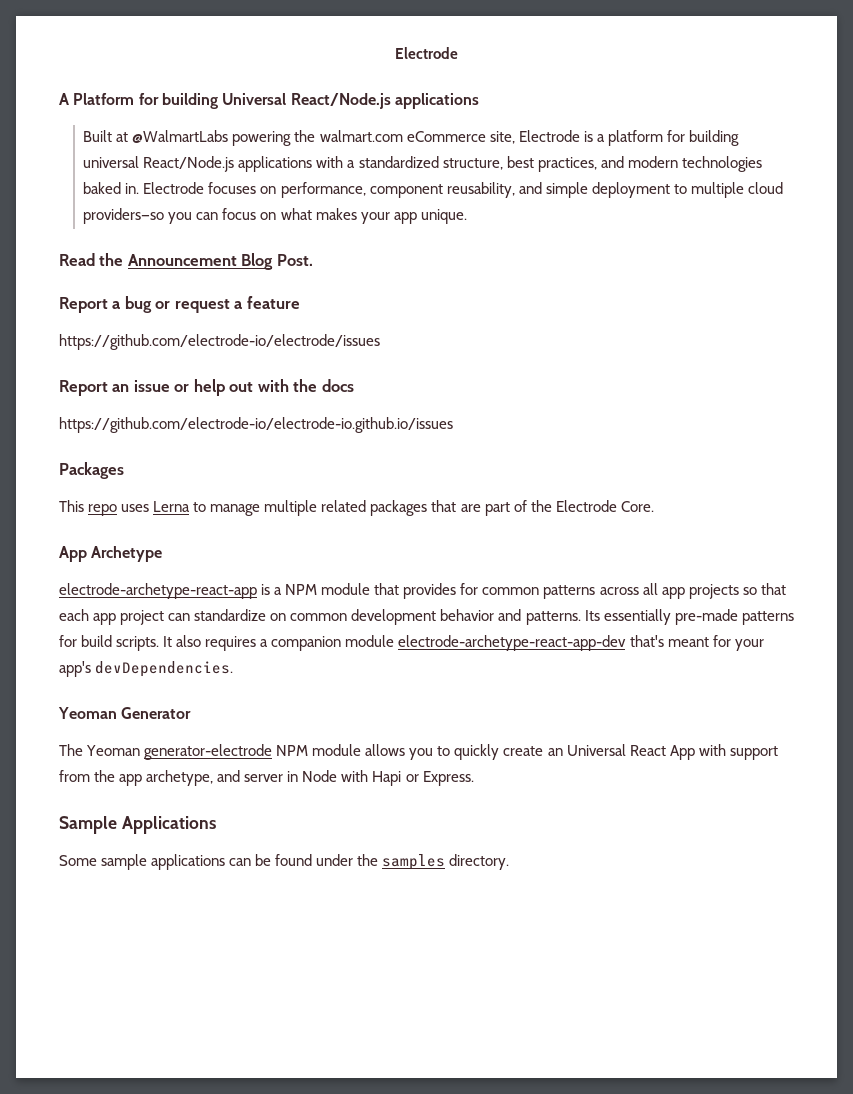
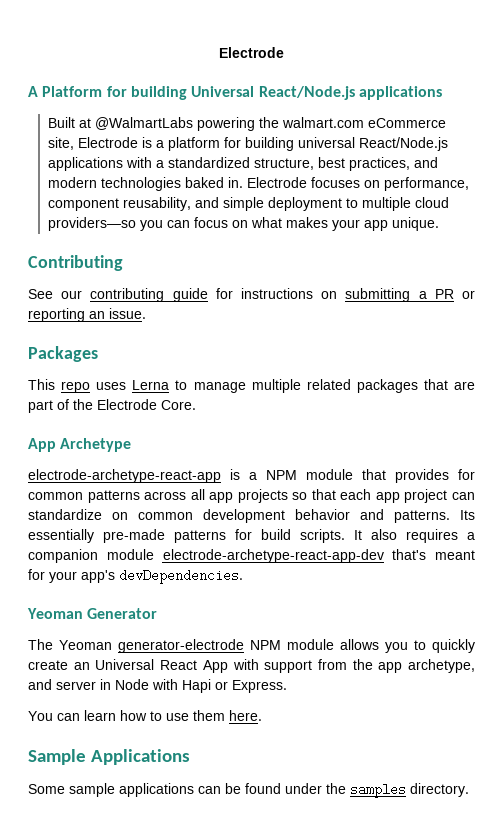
[59,253,313,270] [59,296,300,313] [59,334,380,350] [59,379,354,396] [59,417,453,433] Read the Announcement Blog Post. // Report a bug or request a feature // https://github.com/electrode-io/electrode/issues // Report an issue or help out with the docs // https://github.com/electrode-io/electrode-io.github.io/issues -> [28,255,123,271] [28,288,475,302] [28,308,146,322] Contributing // See our contributing guide for instructions on submitting a PR or reporting an issue.
(474, 778) none -> [28,710,262,721] // You can learn how to use them here.

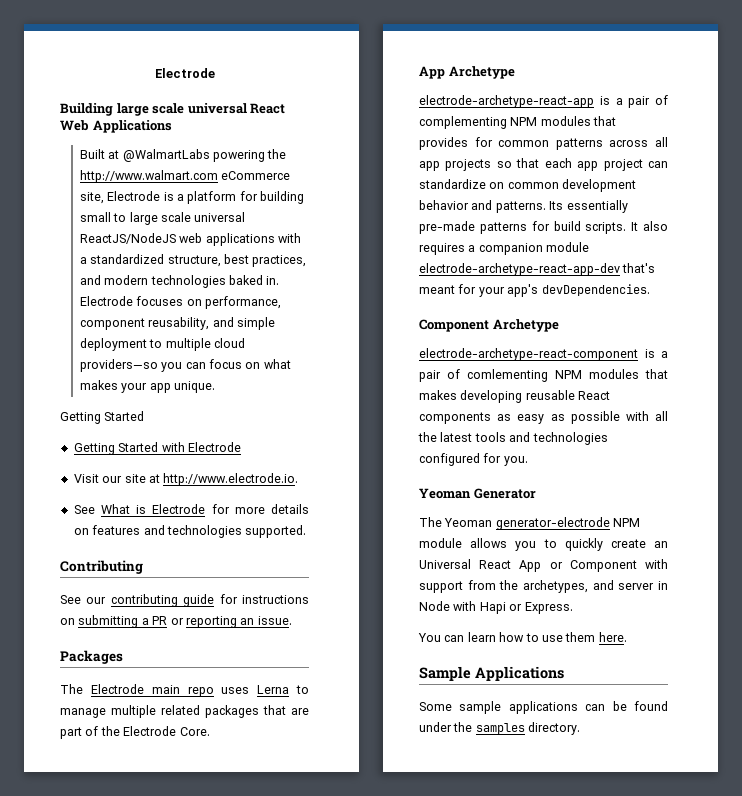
[219,47,284,58] [28,86,442,100] Electrode // A Platform for building Universal React/Node.js applications -> [154,68,215,78] [60,103,286,116] [60,120,172,133] Electrode // Building large scale universal React Web Applications
[281,117,364,128] walmart.com -> [79,170,218,183] http://www.walmart.com
[297,137,448,151] universal React/Node.js -> [79,212,246,225] [79,233,203,244] small to large scale universal ReactJS/NodeJS web
(439, 224) none -> [60,411,145,424] [73,442,241,455] [73,473,299,486] [73,504,309,514] [73,525,307,538] // Getting Started // Getting Started with Electrode // Visit our site at http://www.electrode.io. // See What is Electrode for more details on features and technologies supported.
[28,379,55,390] This -> [60,684,180,694] The Electrode main
[266,469,353,480] NPM module -> [628,95,668,108] [419,116,591,129] pair of complementing NPM modules
(243, 576) none -> [419,319,559,332] [419,348,668,361] [419,369,668,382] [419,390,611,403] [419,411,668,424] [418,432,608,445] [419,453,528,466] // Component Archetype // electrode-archetype-react-component is a pair of comlementing NPM modules that makes developing reusable React components as easy as possible with all the latest tools and technologies configured for you.
(228, 666) none -> [549,560,637,572] or Component
[378,659,475,673] app archetype, -> [523,580,588,593] archetypes,

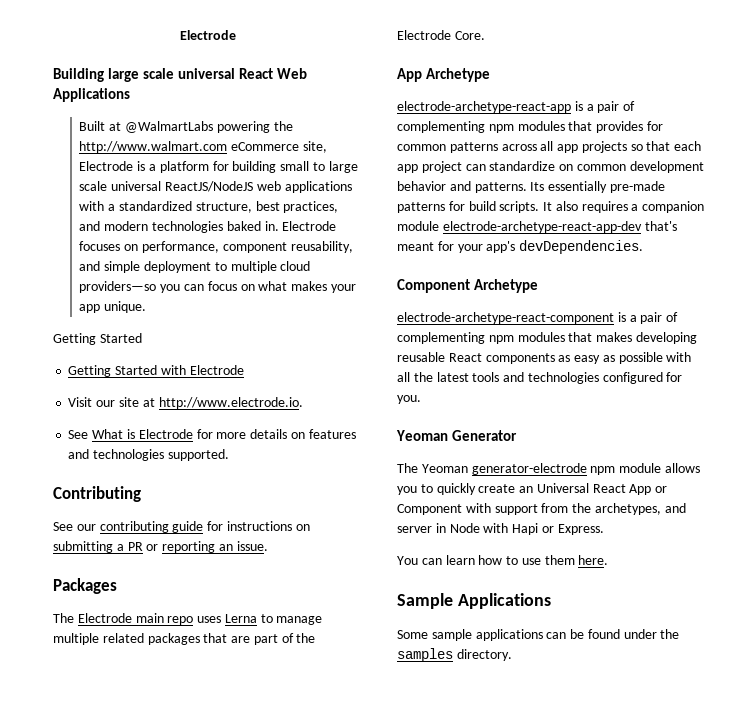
[510,117,538,126] NPM -> [488,124,514,133] npm
[467,369,582,382] comlementing NPM -> [397,332,514,344] complementing npm
[613,518,641,527] NPM -> [590,466,616,475] npm

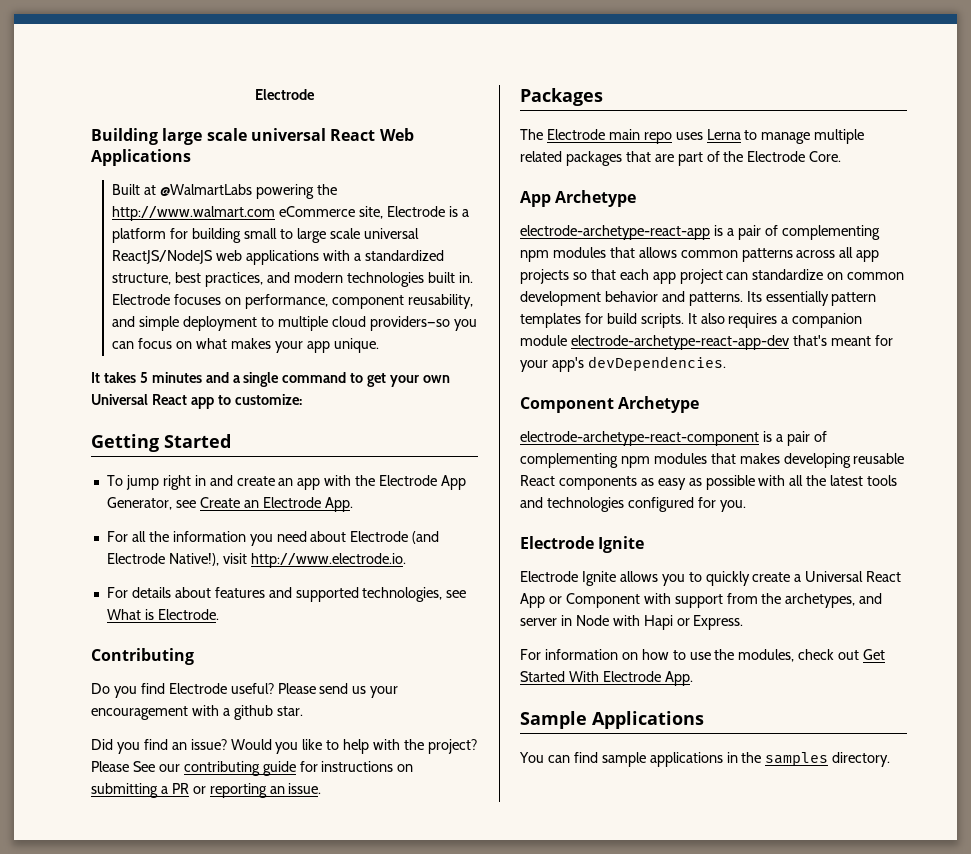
[226,221,261,231] baked -> [427,272,455,283] built
[53,333,142,345] [68,365,244,377] [68,397,303,409] [68,429,356,439] [68,449,229,461] [53,486,141,502] Getting Started // Getting Started with Electrode // Visit our site at http://www.electrode.io. // See What is Electrode for more details on features and technologies supported. // Contributing // -> [91,372,451,387] [91,394,302,409] [91,434,231,452] [106,475,466,490] [106,497,353,512] [106,531,440,546] [106,553,406,568] [106,587,467,602] [106,609,219,620] [91,648,194,665] [91,683,399,698] [91,705,303,720] [91,739,477,754] [91,761,129,772] It takes 5 minutes and a single command to get your own Universal React app to customize: // Getting Started // To jump right in and create an app with the Electrode App Generator, see Create an Electrode App. // For all the information you need about Electrode (and Electrode Native!), visit http://www.electrode.io. // For details about features and supported technologies, see What is Electrode. // Contributing // Do you find Electrode useful? Please send us your encouragement with a github star. // Did you find an issue? Would you like to help with the project? Please
[596,121,663,133] provides for -> [638,247,677,258] allows
[609,181,665,193] [397,202,445,213] pre-made patterns -> [831,292,877,306] [520,313,581,328] pattern templates
[396,430,518,441] [397,463,662,475] Yeoman Generator // The Yeoman generator-electrode npm module -> [520,536,645,553] [520,571,616,586] Electrode Ignite // Electrode Ignite
[519,486,534,493] an -> [794,574,802,582] a
[397,555,609,565] [397,593,551,609] [397,629,657,641] You can learn how to use them here. // Sample Applications // Some sample applications can be found under -> [520,649,886,662] [520,671,693,686] [520,711,704,729] [519,752,738,767] For information on how to use the modules, check out Get Started With Electrode App. // Sample Applications // You can find sample applications in

